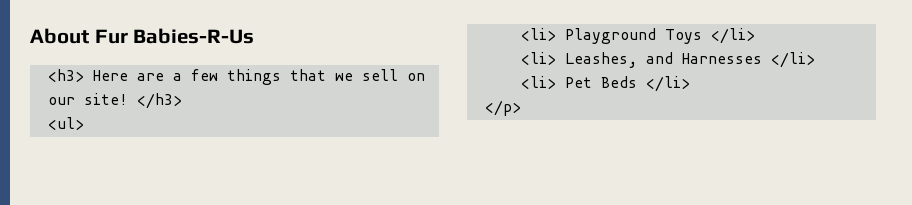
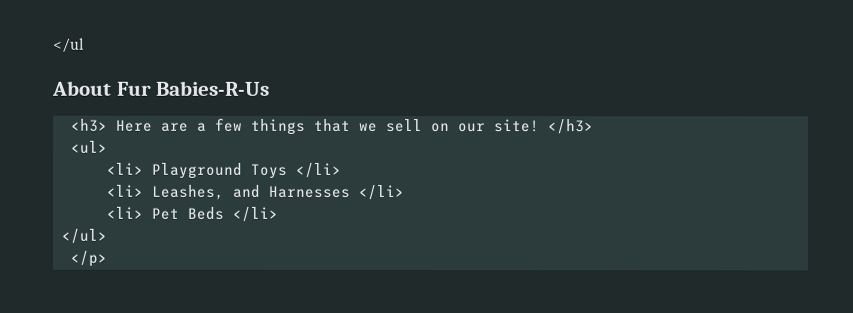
(30, 36) none -> [53,37,85,53] </ul //
(690, 84) none -> [61,228,108,244] // </ul>

